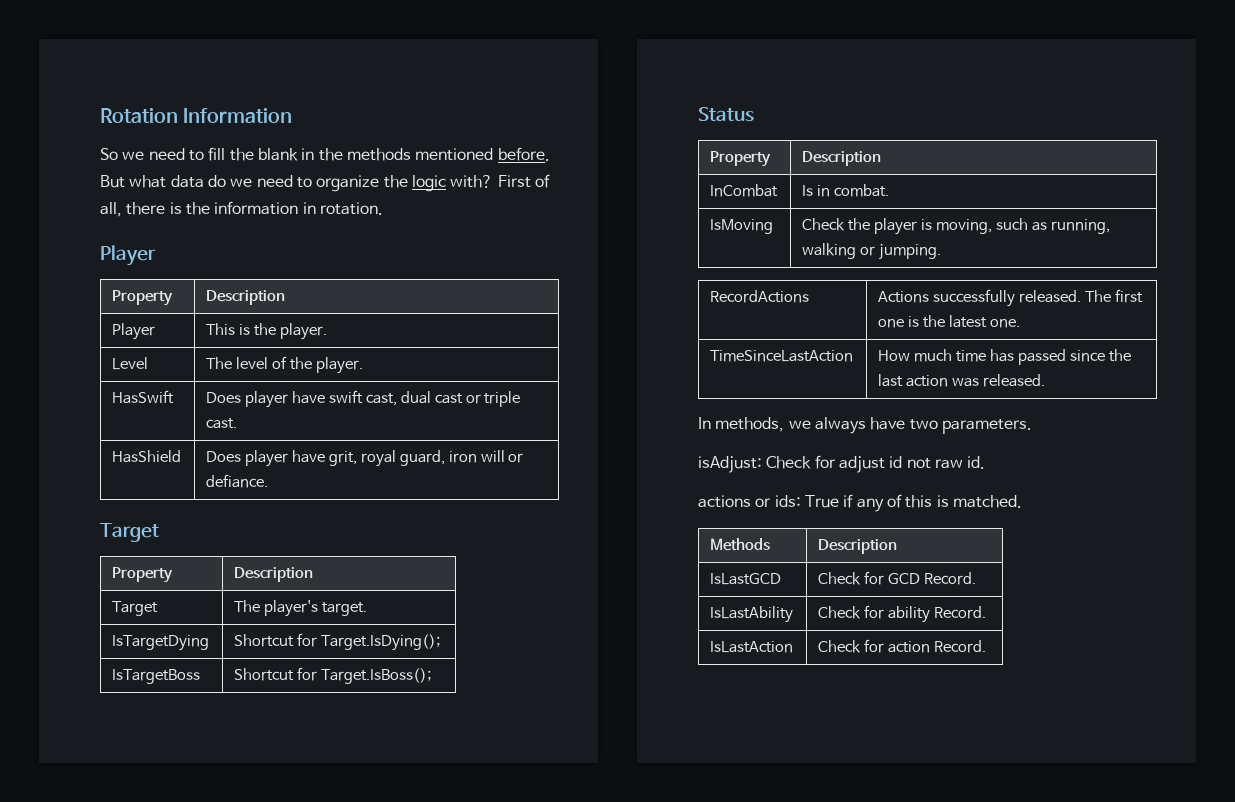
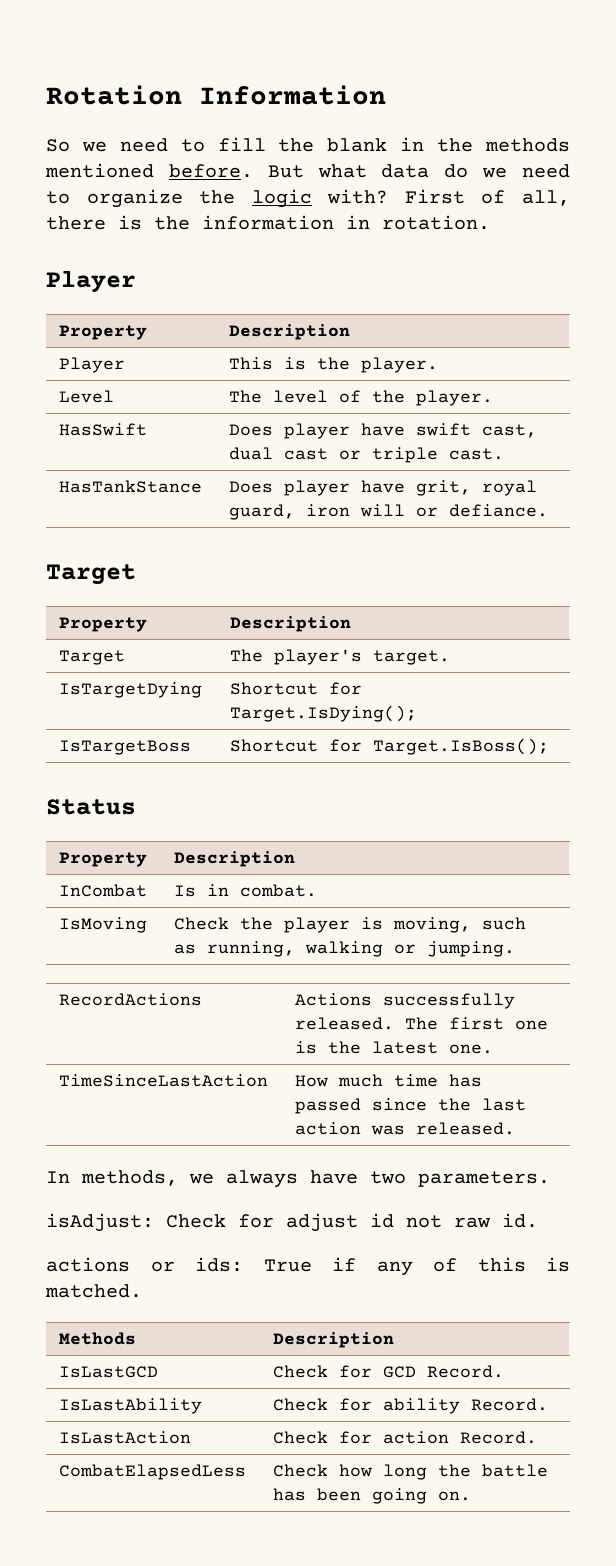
[112,450,182,463] HasShield -> [59,480,203,493] HasTankStance
(986, 646) none -> [59,1464,247,1480] [273,1464,549,1480] [273,1488,472,1504] // CombatElapsedLess | Check how long the battle has been going on.

